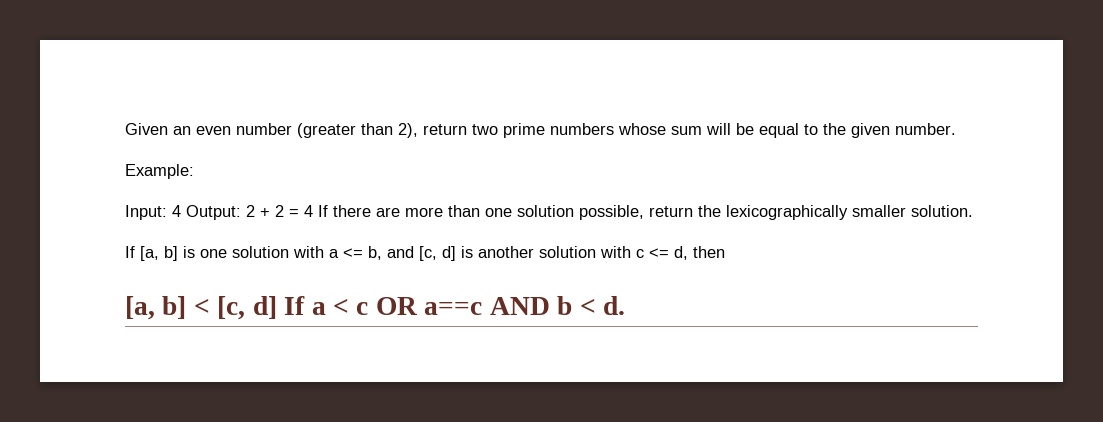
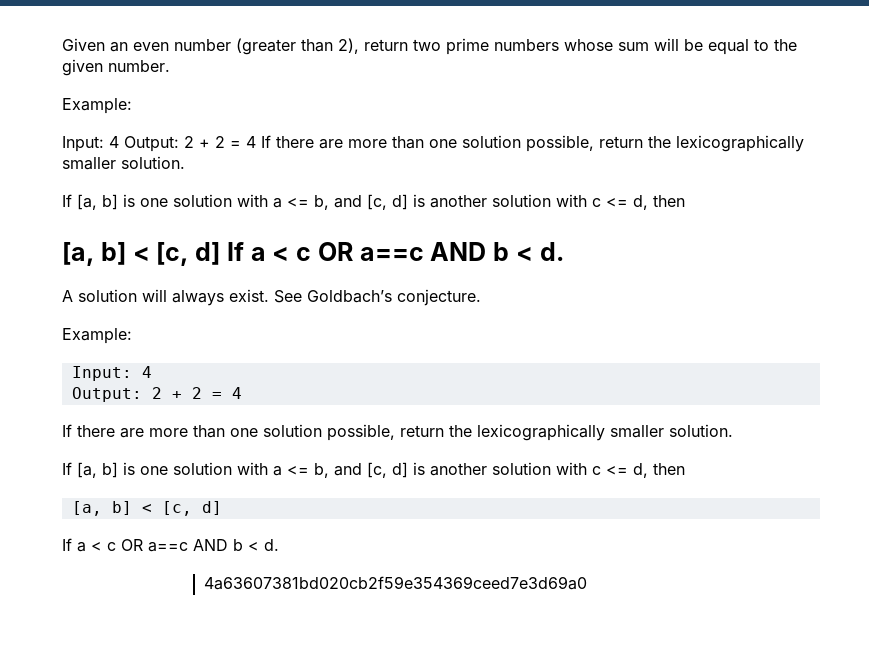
(625, 305) none -> [62,289,481,306] [62,328,132,344] [71,366,152,381] [71,387,242,402] [62,424,733,441] [62,462,685,478] [71,501,222,516] [62,538,279,552] [203,576,587,590] // A solution will always exist. See Goldbach’s conjecture. // Example: // Input: 4 // Output: 2 + 2 = 4 // If there are more than one solution possible, return the lexicographically smaller solution. // If [a, b] is one solution with a <= b, and [c, d] is another solution with c <= d, then // [a, b] < [c, d] // If a < c OR a==c AND b < d. // 4a63607381bd020cb2f59e354369ceed7e3d69a0

